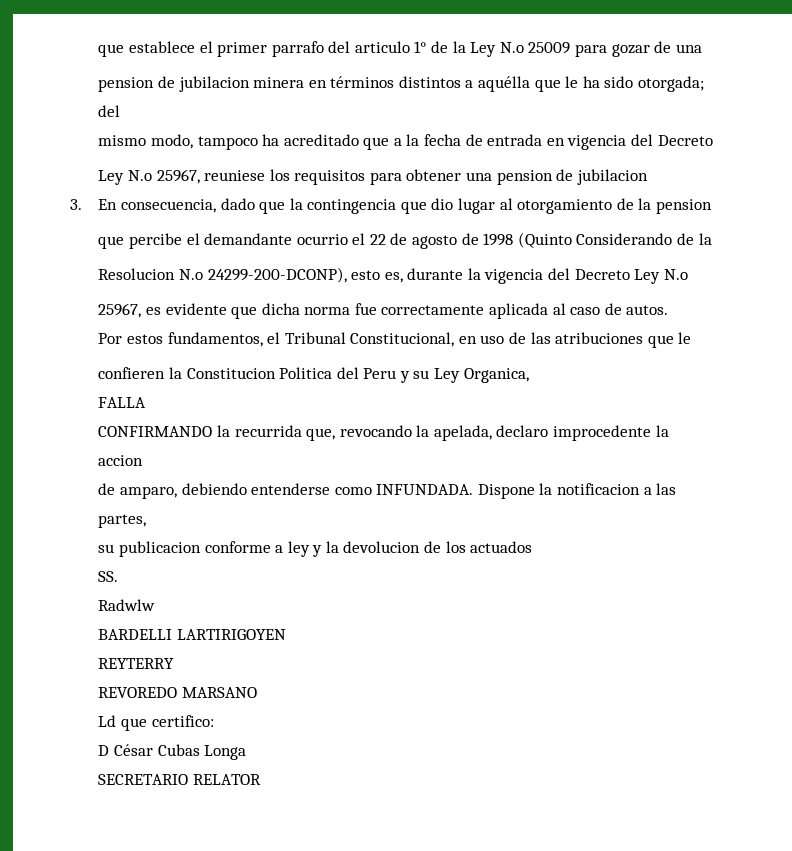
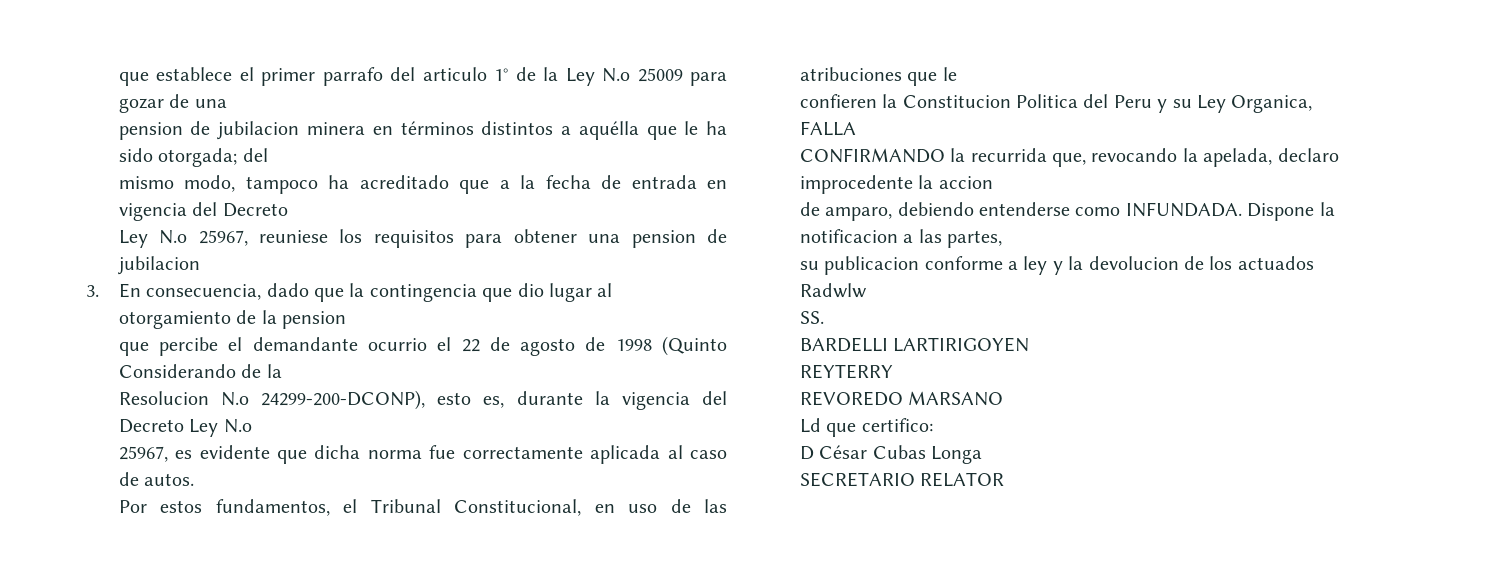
(533, 547) none -> [799,283,867,298] // Radwlw
[98,599,156,611] // Radwlw -> (824, 317) none

